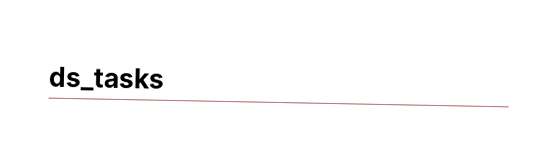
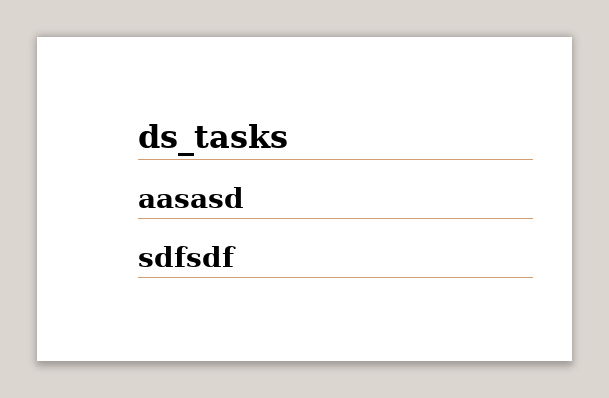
(165, 79) none -> [138,187,244,208] [138,246,236,267] // aasasd // sdfsdf

